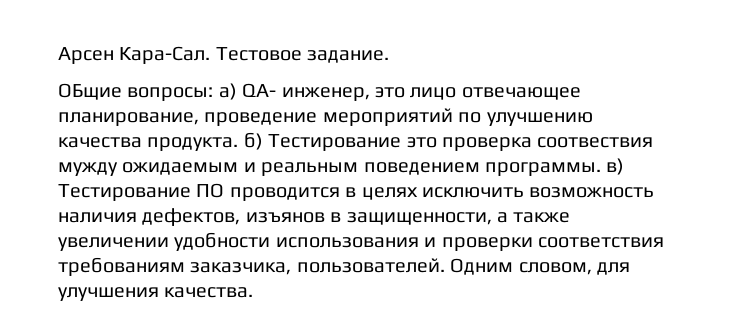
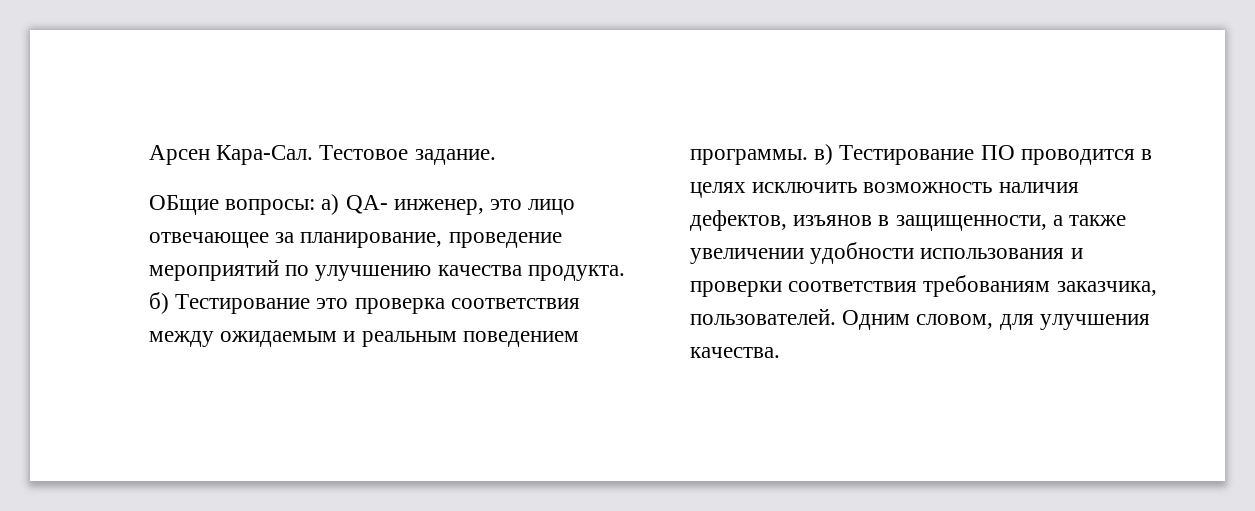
(581, 93) none -> [275,232,295,243] за
[537,137,654,148] [58,162,118,176] соотвествия мужду -> [450,298,580,309] [149,331,214,347] соответствия между

